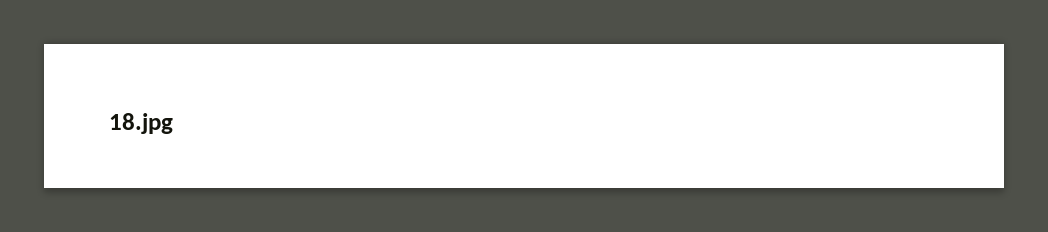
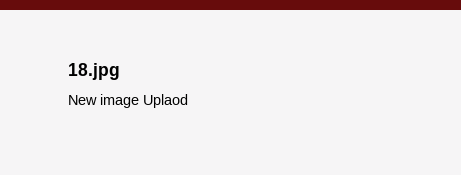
(173, 123) none -> [68,94,188,108] // New image Uplaod

